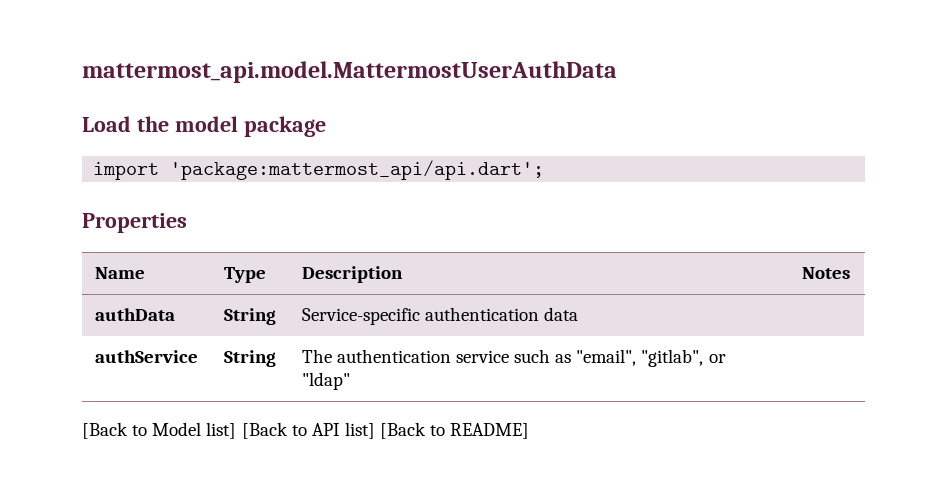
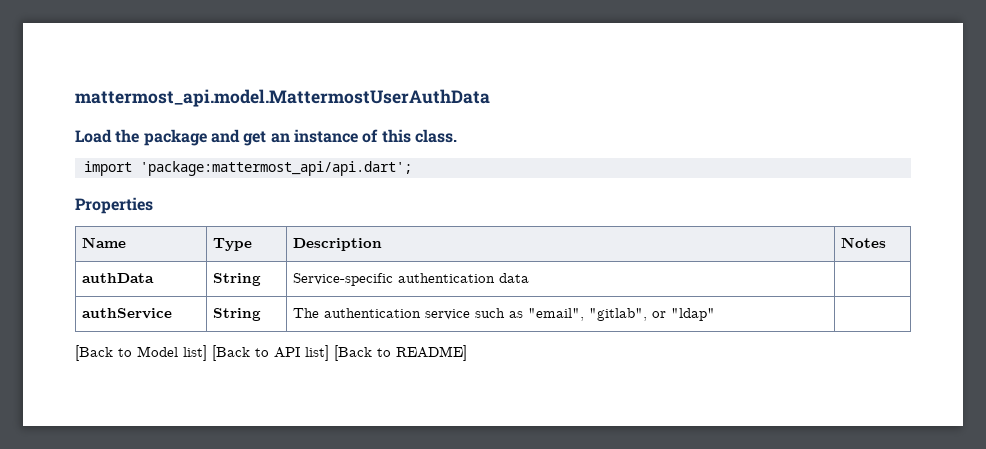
[174,116,238,132] model -> (140, 136) none
(326, 126) none -> [210,129,457,146] and get an instance of this class.

